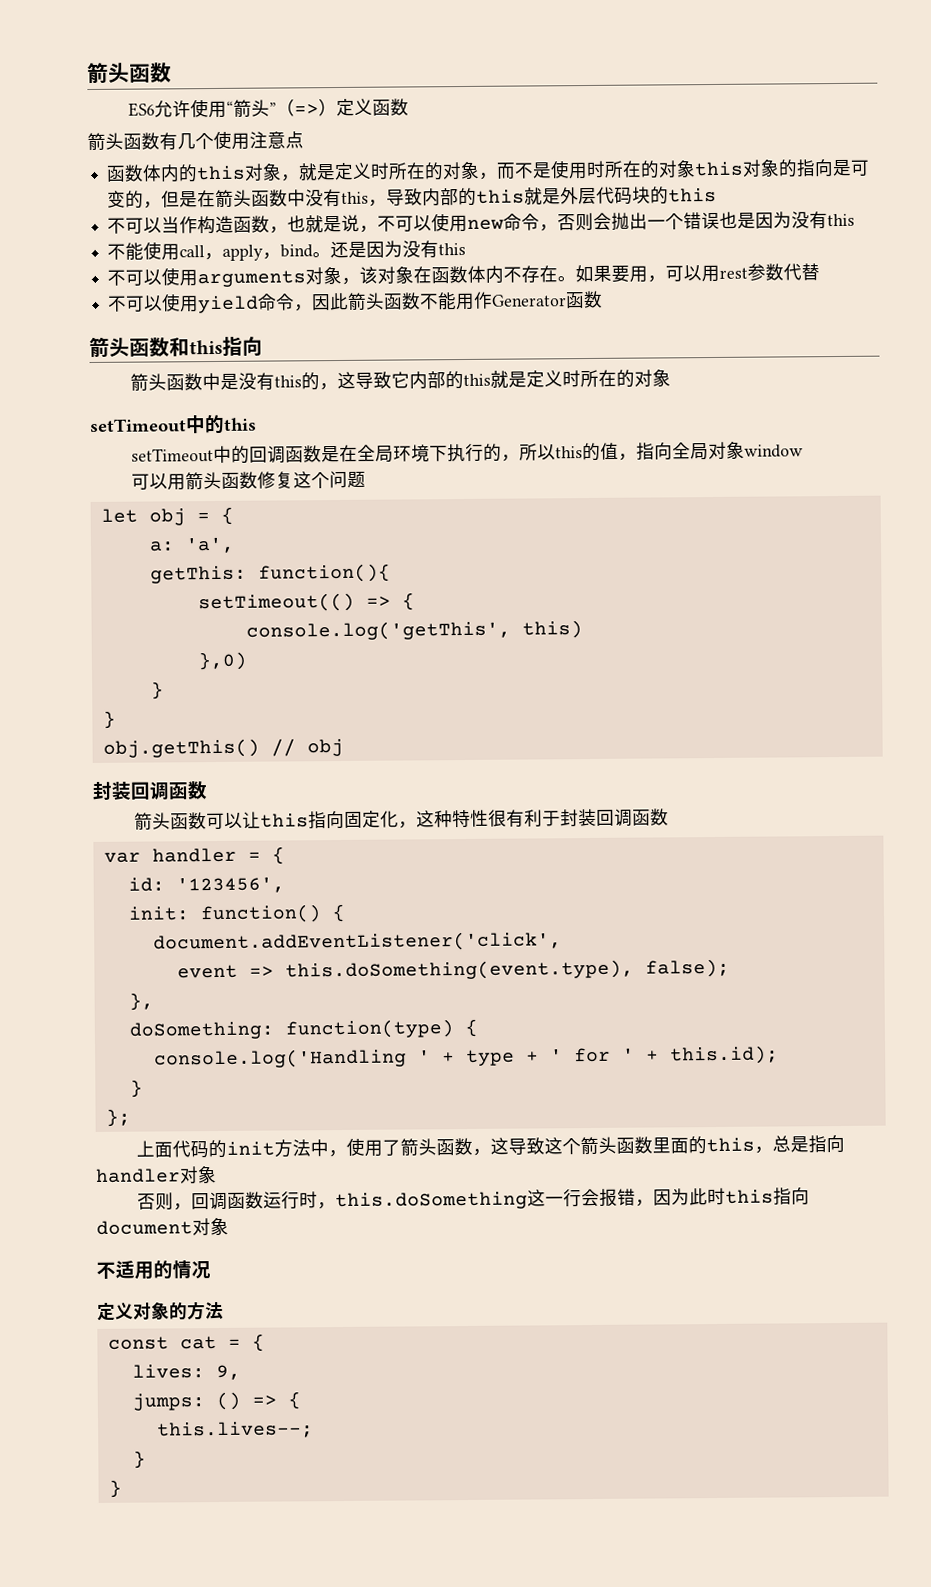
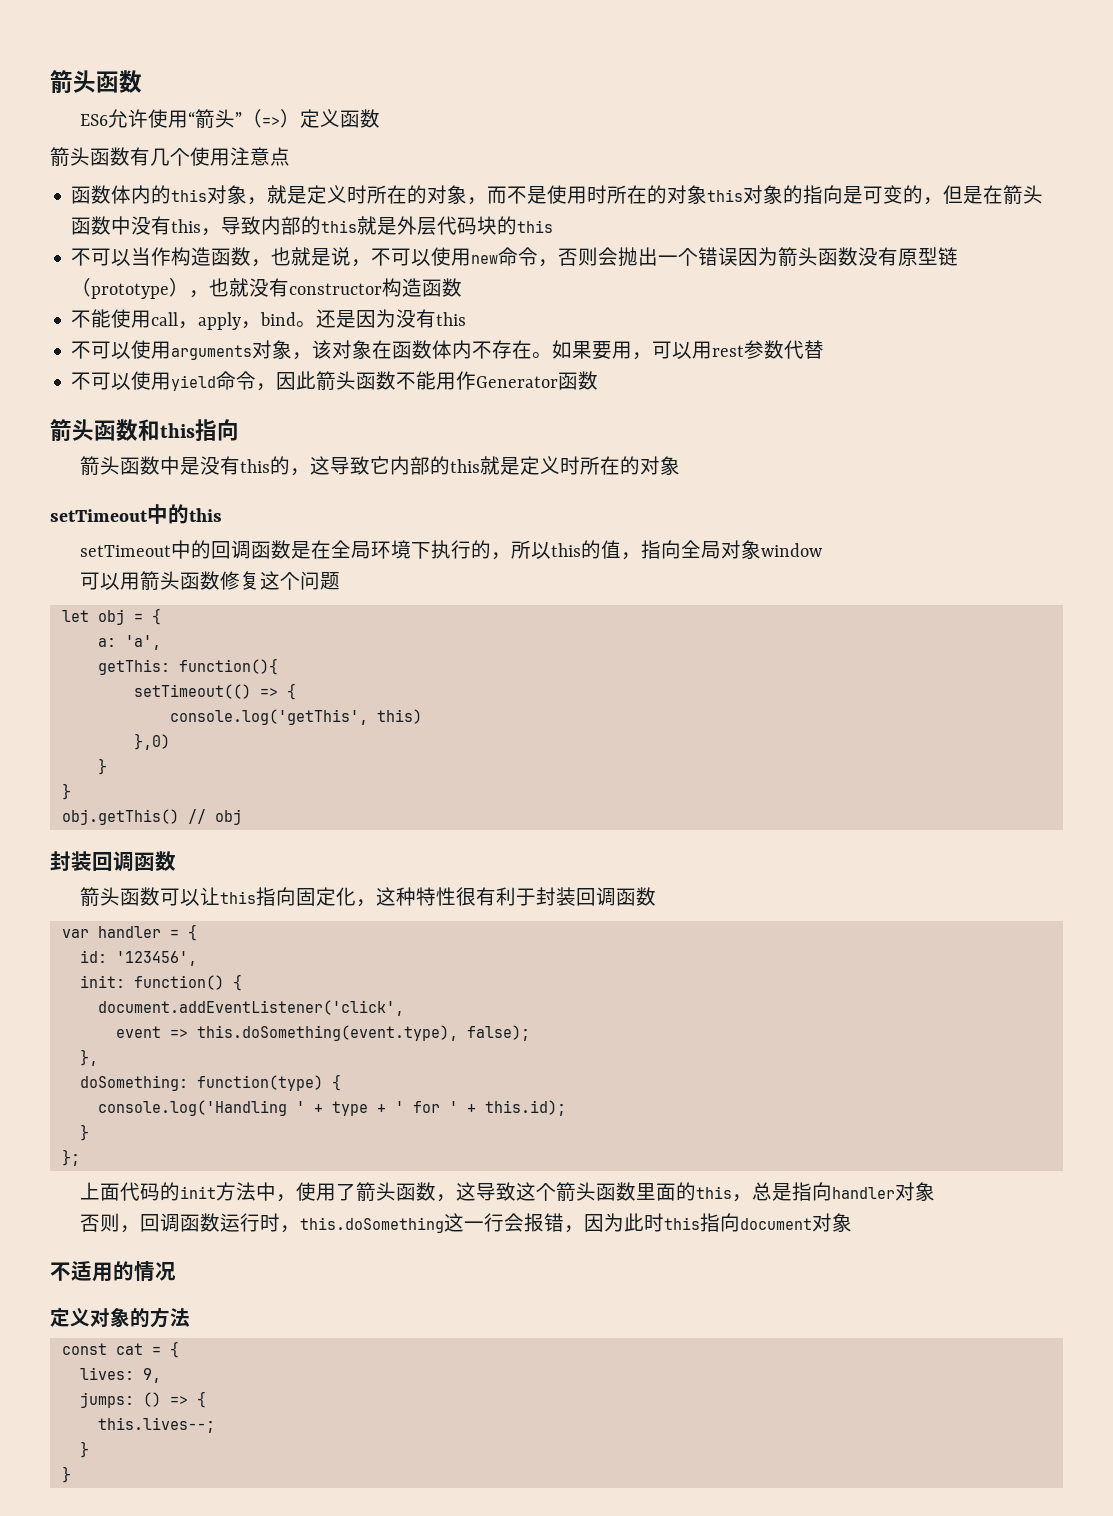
[719,211,856,230] 也是因为没有this -> [738,247,959,266] [71,278,463,299] 因为箭头函数没有原型链（prototype），也就没有constructor构造函数

